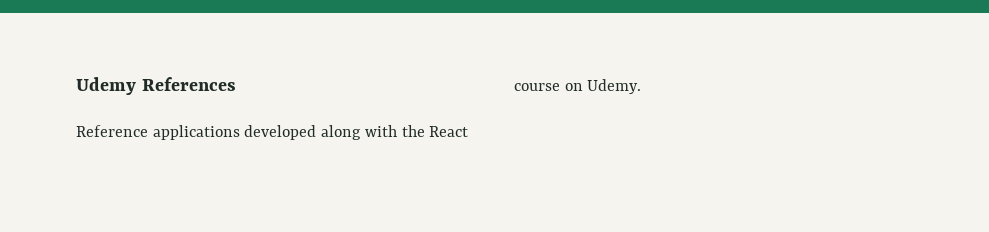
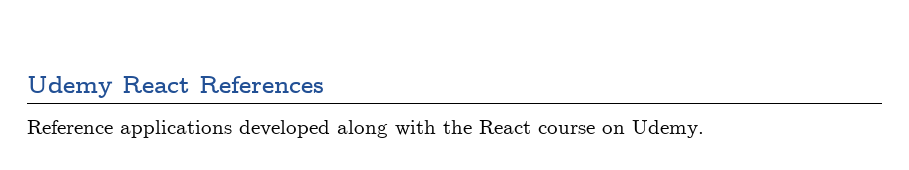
(136, 86) none -> [122,76,190,93] React

